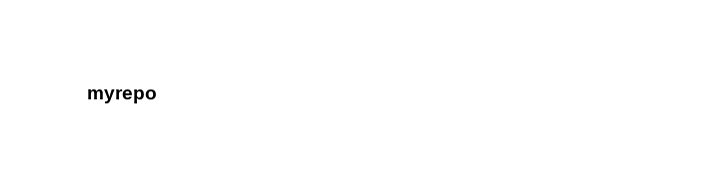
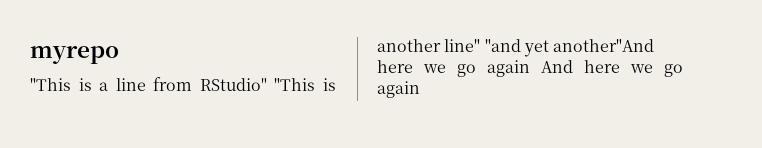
(158, 96) none -> [30,77,336,91] [377,39,655,57] [377,60,683,77] [377,81,420,98] // "This is a line from RStudio" "This is another line" "and yet another"And here we go again And here we go again

